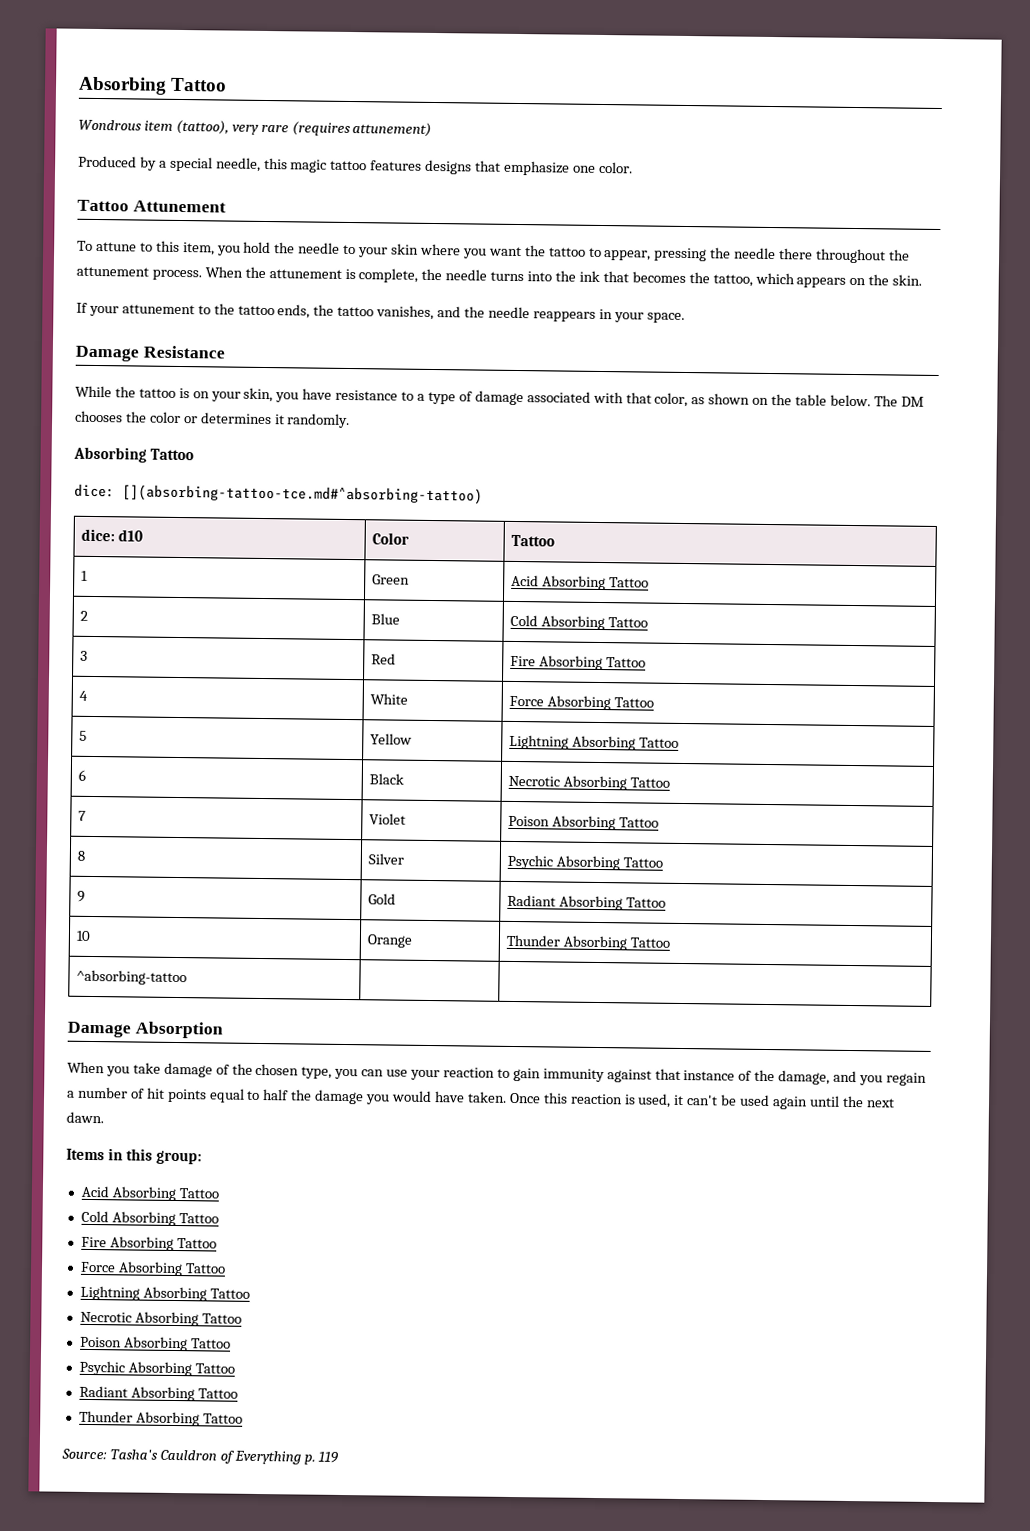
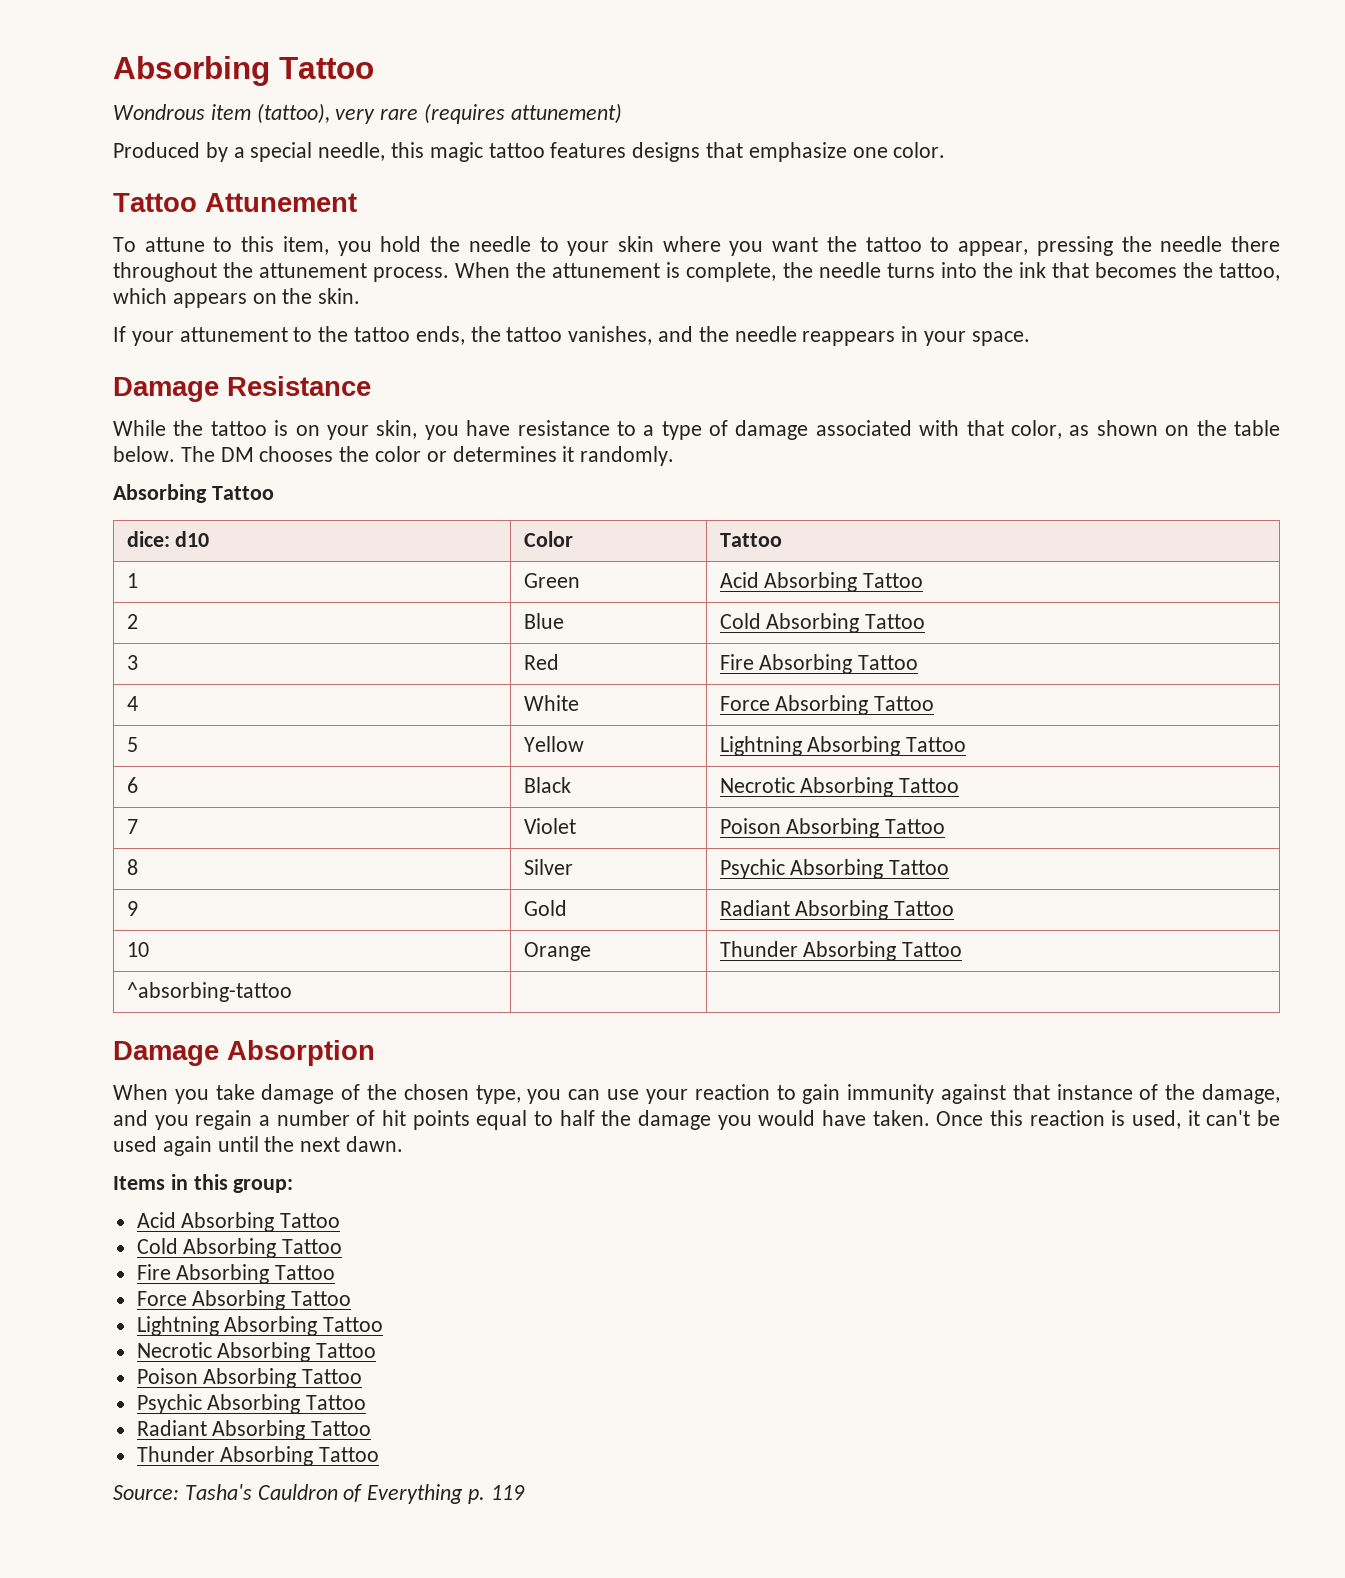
[74,483,483,505] // dice: [](absorbing-tattoo-tce.md#^absorbing-tattoo) -> (274, 493) none

